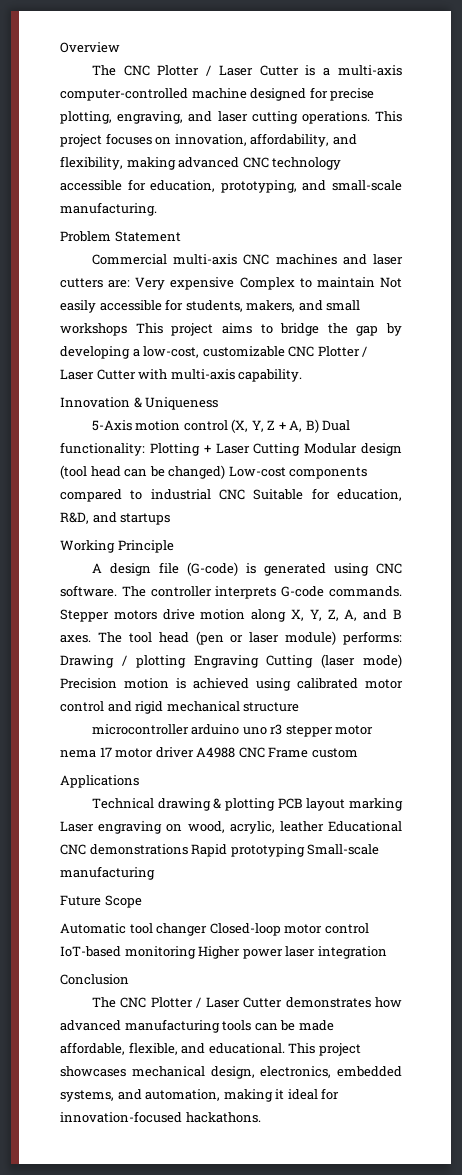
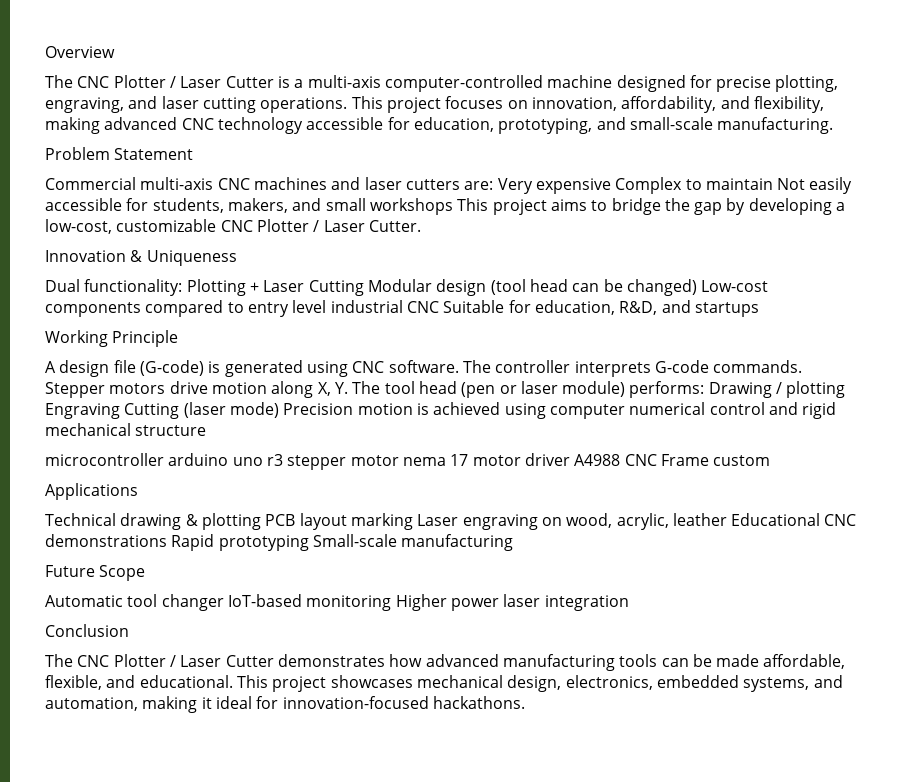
[96,369,303,382] Cutter with multi-axis capability. -> [368,220,421,232] Cutter.
[91,419,319,433] 5-Axis motion control (X, Y, Z + A, B) -> (237, 258) none
(143, 495) none -> [247,300,327,317] entry level
[309,609,403,621] [60,635,91,643] Y, Z, A, and B axes. -> [334,382,348,394] Y.
[297,678,403,689] calibrated motor -> [549,402,706,419] computer numerical
[209,923,369,936] Closed-loop motor control -> (224, 602) none

